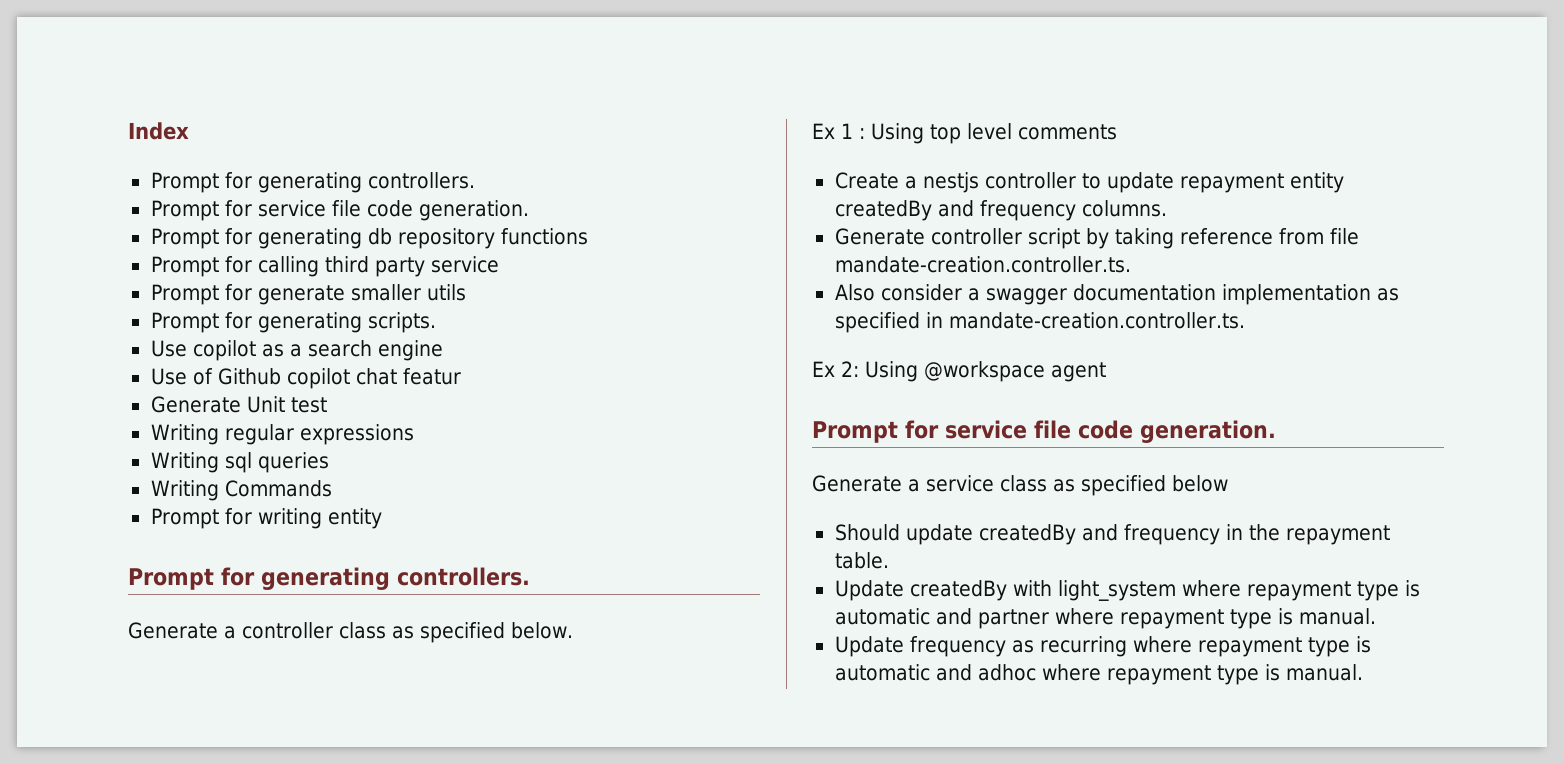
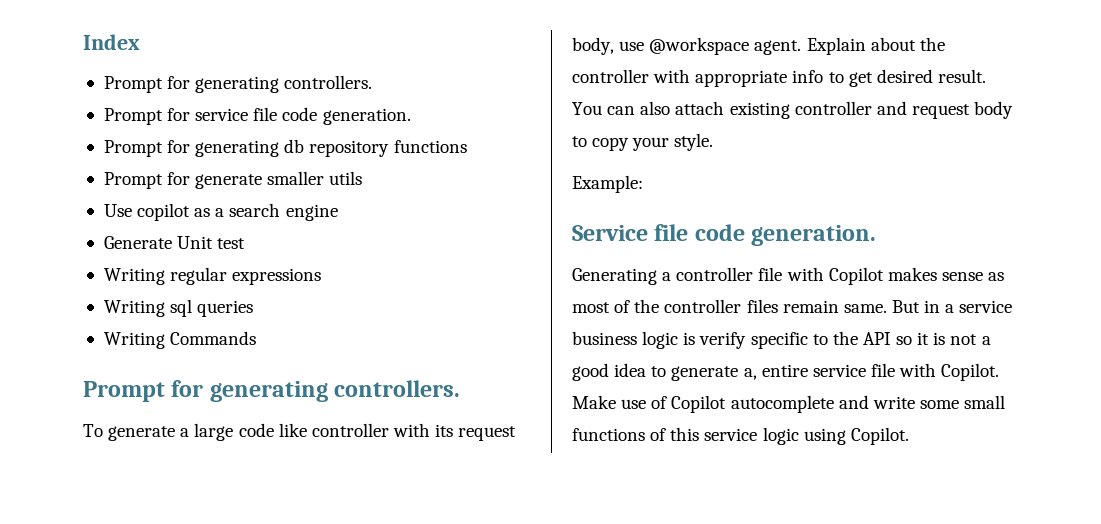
[150,256,499,277] // Prompt for calling third party service -> (467, 146) none
[150,312,436,333] // Prompt for generating scripts. -> (363, 178) none
[150,368,461,389] // Use of Github copilot chat featur -> (338, 212) none
[150,508,382,529] [128,567,530,590] [128,622,573,643] [812,123,1117,144] [834,172,1344,193] [834,200,1167,221] [834,228,1359,249] [834,256,1131,273] [834,284,1399,305] [834,312,1245,333] [812,361,1106,382] [812,420,1276,443] [812,475,1228,496] [834,524,1390,545] [834,552,889,569] [834,580,1420,601] [834,608,1376,629] [834,636,1371,657] [834,664,1363,685] // Prompt for writing entity // Prompt for generating controllers. // Generate a controller class as specified below. // Ex 1 : Using top level comments // Create a nestjs controller to update repayment entity createdBy and frequency columns. // Generate controller script by taking reference from file mandate-creation.controller.ts. // Also consider a swagger documentation implementation as specified in mandate-creation.controller.ts. // Ex 2: Using @workspace agent // Prompt for service file code generation. // Generate a service class as specified below // Should update createdBy and frequency in the repayment table. // Update createdBy with light_system where repayment type is automatic and partner where repayment type is manual. // Update frequency as recurring where repayment type is automatic and adhoc where repayment type is manual. -> [83,380,461,402] [83,423,517,441] [572,37,945,55] [572,69,986,87] [572,101,1014,119] [572,133,714,151] [572,175,643,193] [572,224,877,246] [572,267,1005,285] [572,299,1013,313] [572,331,991,349] [572,363,1000,381] [572,395,1006,413] [572,427,909,445] // Prompt for generating controllers. // To generate a large code like controller with its request body, use @workspace agent. Explain about the controller with appropriate info to get desired result. You can also attach existing controller and request body to copy your style. // Example: // Service file code generation. // Generating a controller file with Copilot makes sense as most of the controller files remain same. But in a service business logic is verify specific to the API so it is not a good idea to generate a, entire service file with Copilot. Make use of Copilot autocomplete and write some small functions of this service logic using Copilot.

